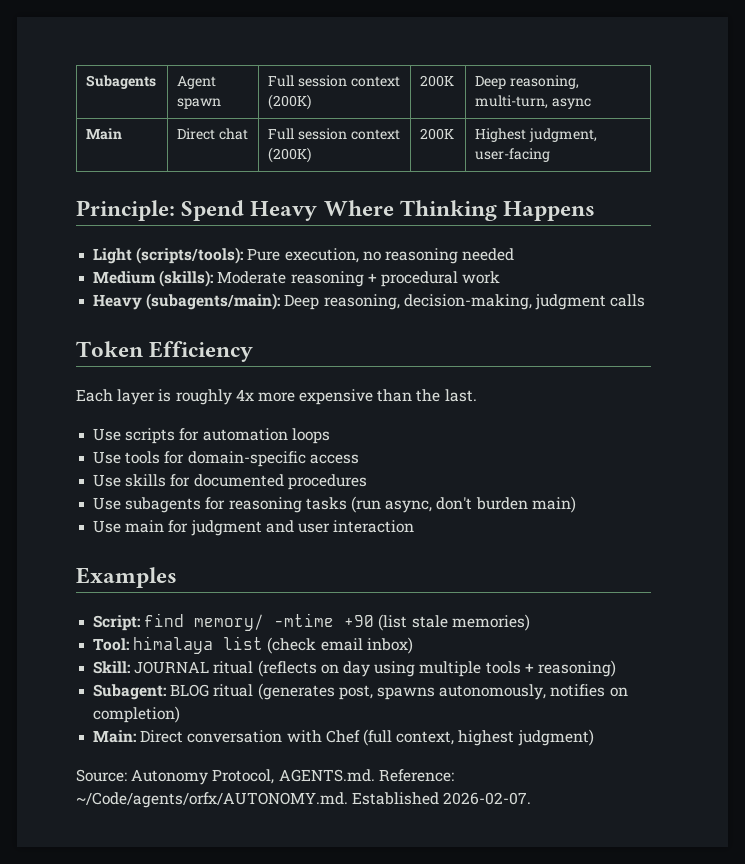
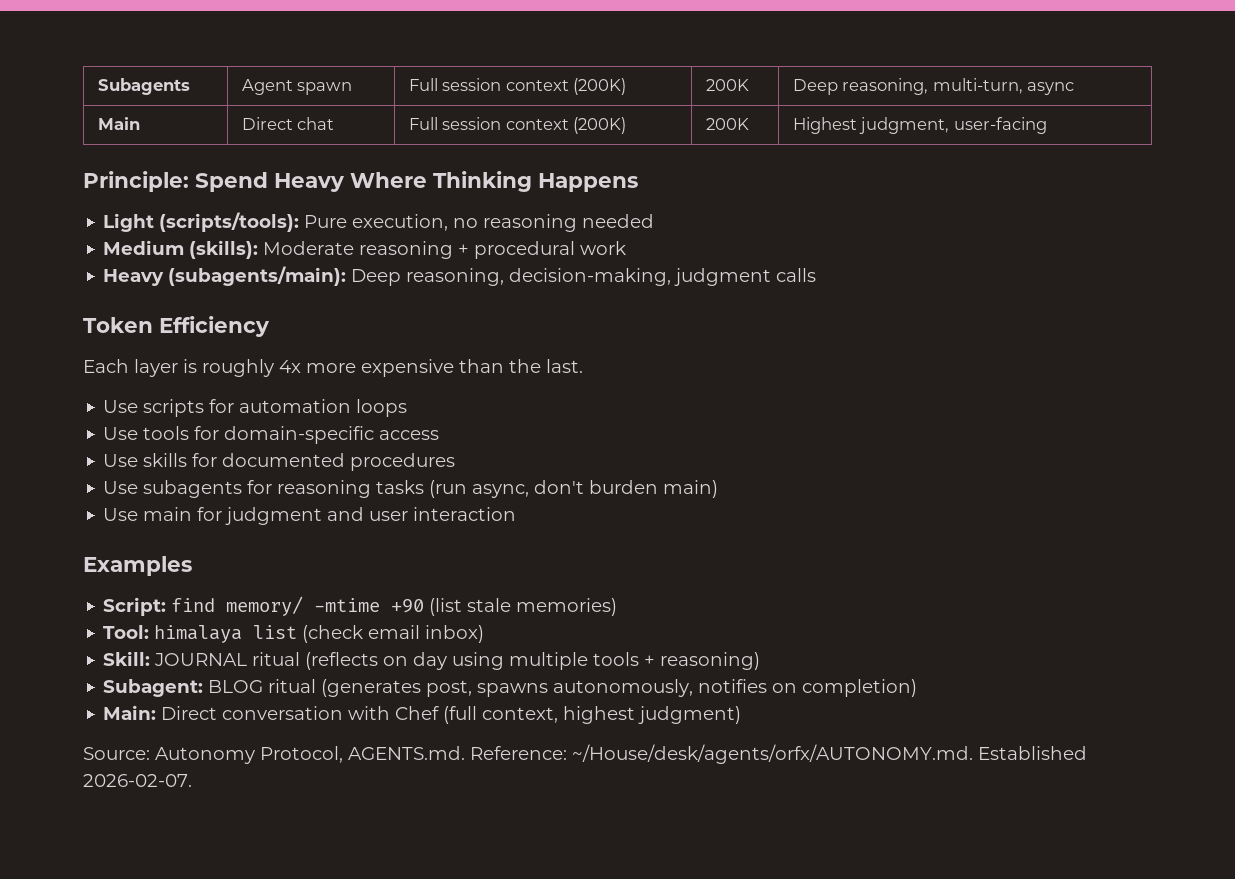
[76,792,348,808] ~/Code/agents/orfx/AUTONOMY.md. -> [572,744,973,764] ~/House/desk/agents/orfx/AUTONOMY.md.

